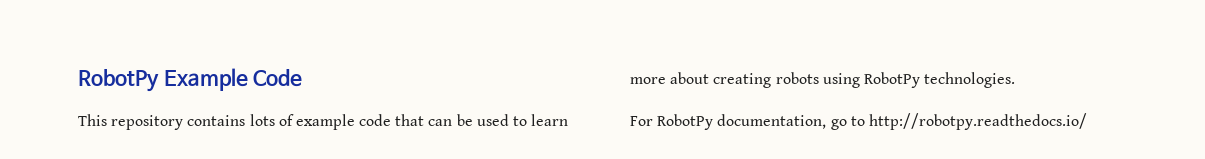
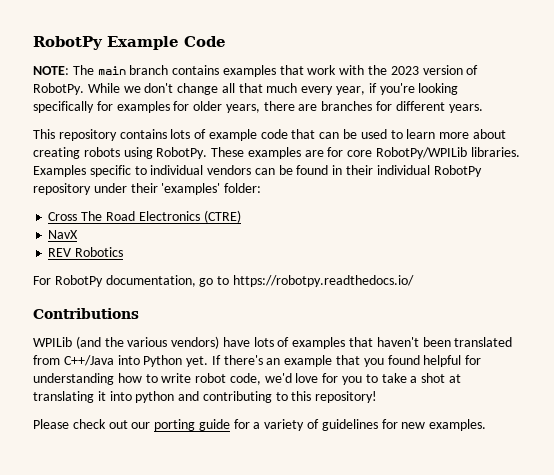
(303, 78) none -> [33,65,479,77] [33,83,459,95] [33,101,483,113] // NOTE: The main branch contains examples that work with the 2023 version of RobotPy. While we don't change all that much every year, if you're looking specifically for examples for older years, there are branches for different years.
[863,72,1016,88] RobotPy technologies. -> [156,147,520,159] [33,165,482,177] [33,183,262,195] [48,210,241,223] [48,230,79,239] [48,247,124,257] RobotPy. These examples are for core RobotPy/WPILib libraries. Examples specific to individual vendors can be found in their individual RobotPy repository under their 'examples' folder: // Cross The Road Electronics (CTRE) // NavX // REV Robotics
[868,113,1087,130] http://robotpy.readthedocs.io/ -> [232,275,414,287] [33,308,139,319] [33,336,513,349] [33,355,482,367] [33,373,461,385] [33,391,378,403] [33,419,487,431] https://robotpy.readthedocs.io/ // Contributions // WPILib (and the various vendors) have lots of examples that haven't been translated from C++/Java into Python yet. If there's an example that you found helpful for understanding how to write robot code, we'd love for you to take a shot at translating it into python and contributing to this repository! // Please check out our porting guide for a variety of guidelines for new examples.

